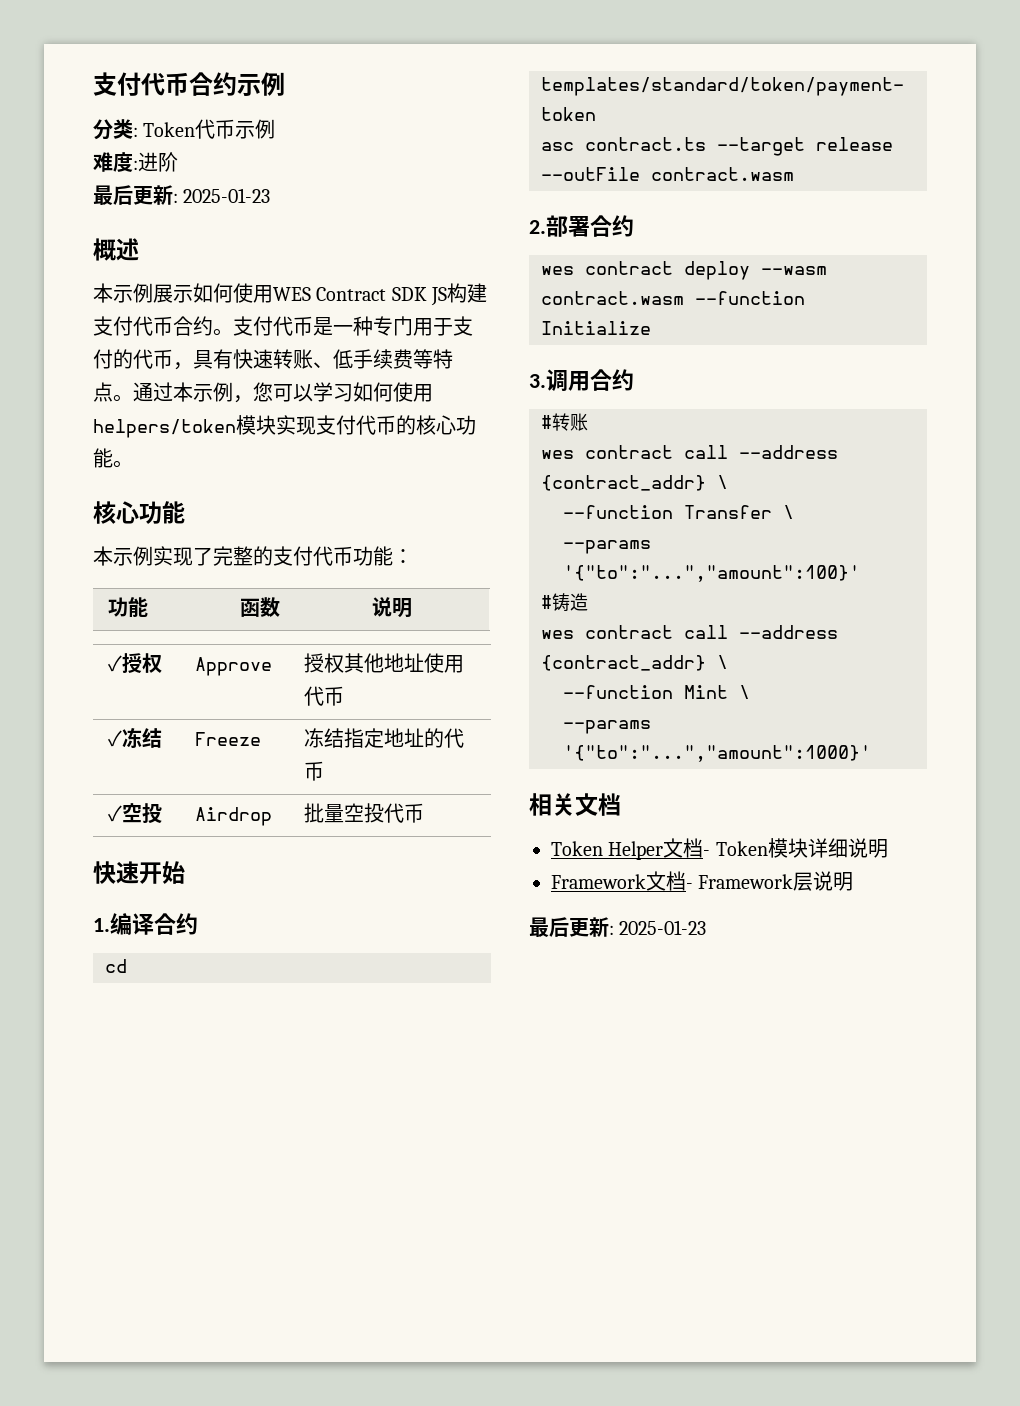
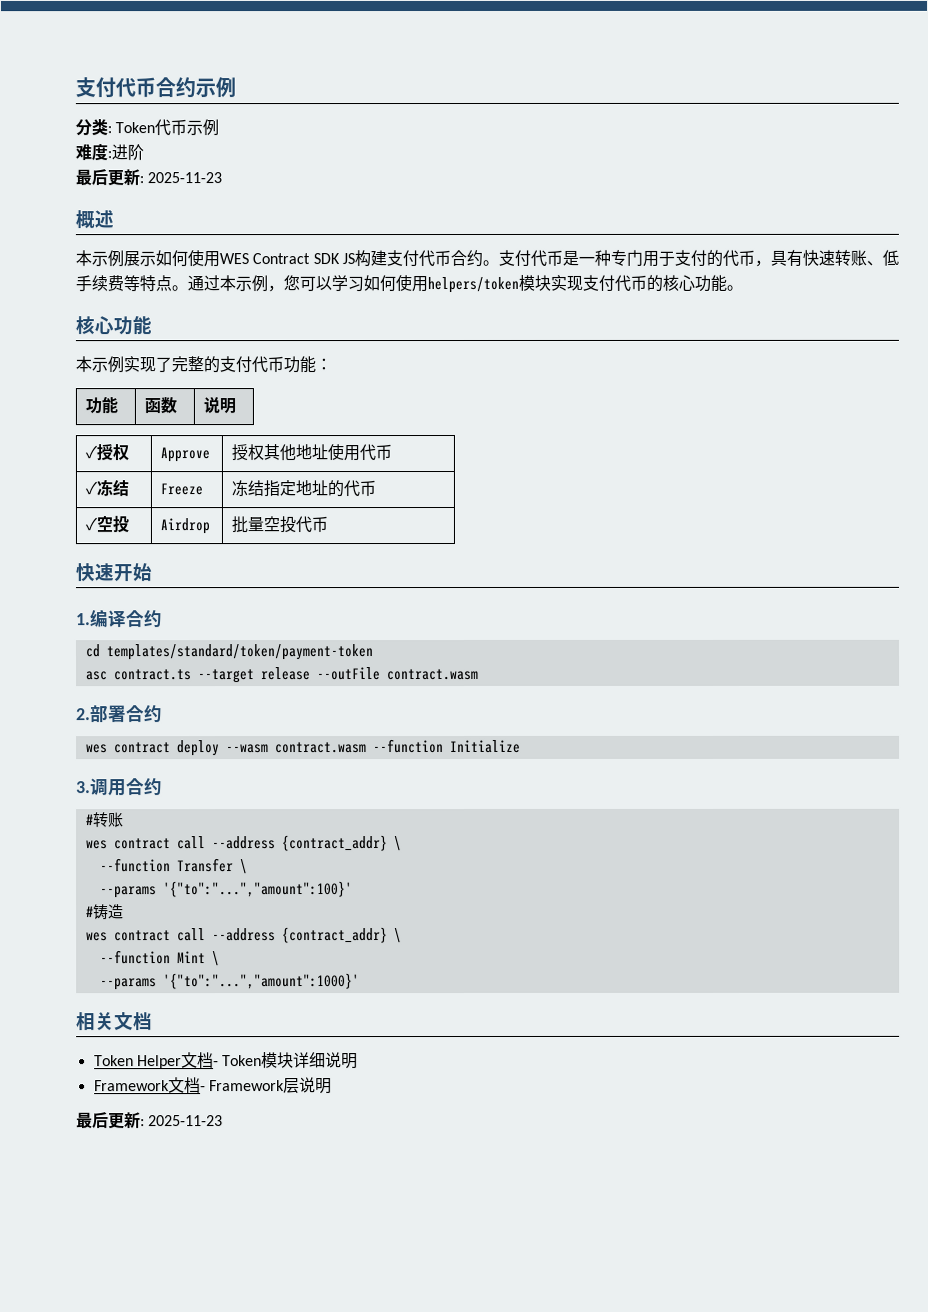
[183,188,271,203] 2025-01-23 -> [147,172,223,184] 2025-11-23
[619,920,707,935] 2025-01-23 -> [148,1115,224,1127] 2025-11-23

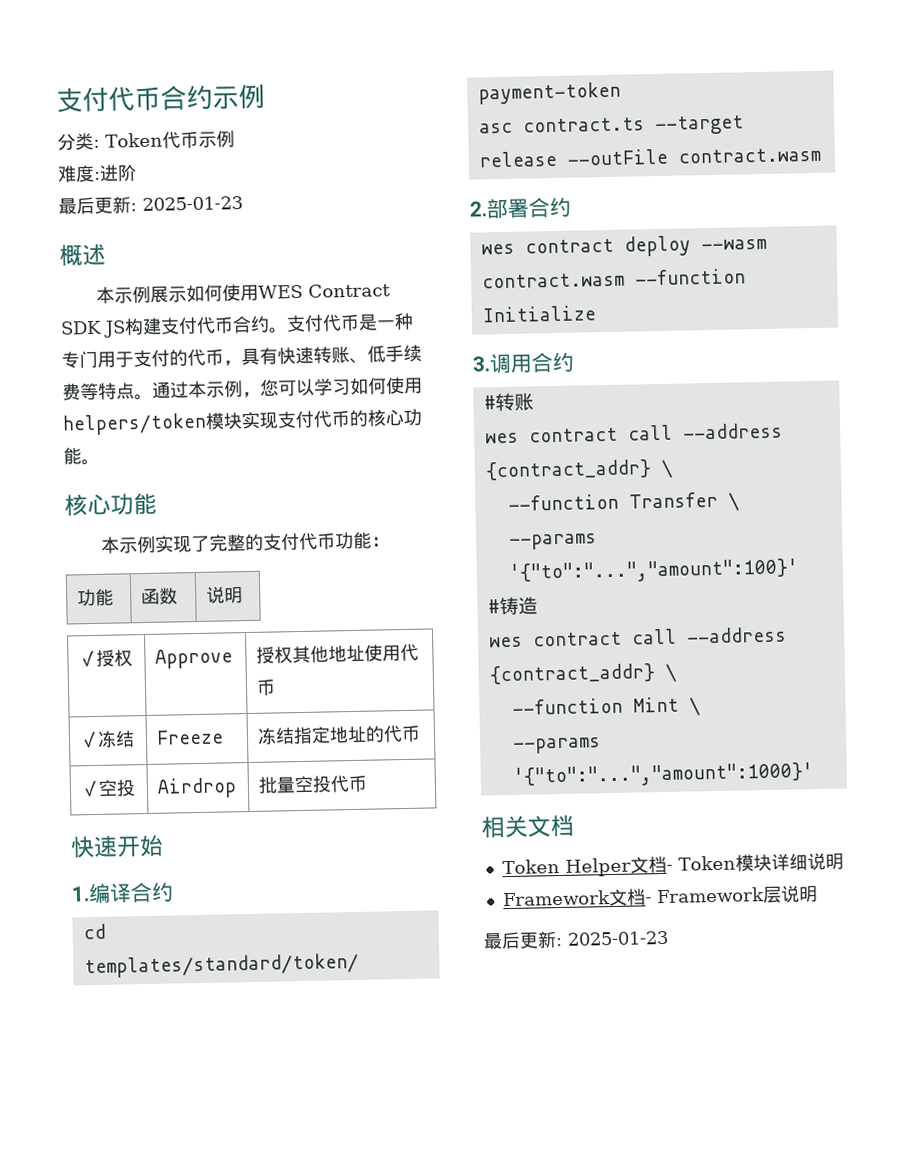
[147,172,223,184] 2025-11-23 -> [142,196,243,211] 2025-01-23
[148,1115,224,1127] 2025-11-23 -> [567,930,669,946] 2025-01-23

